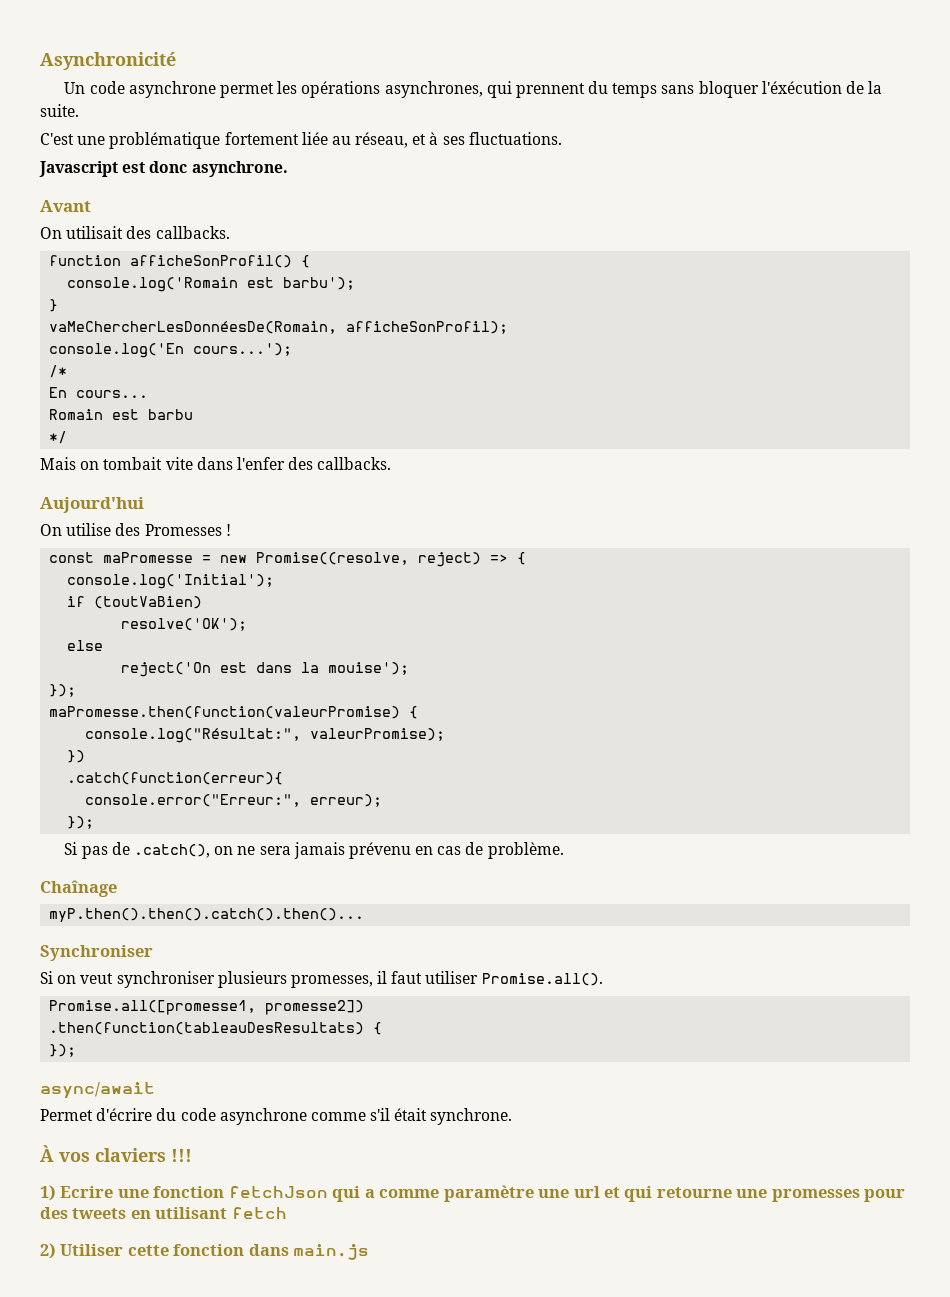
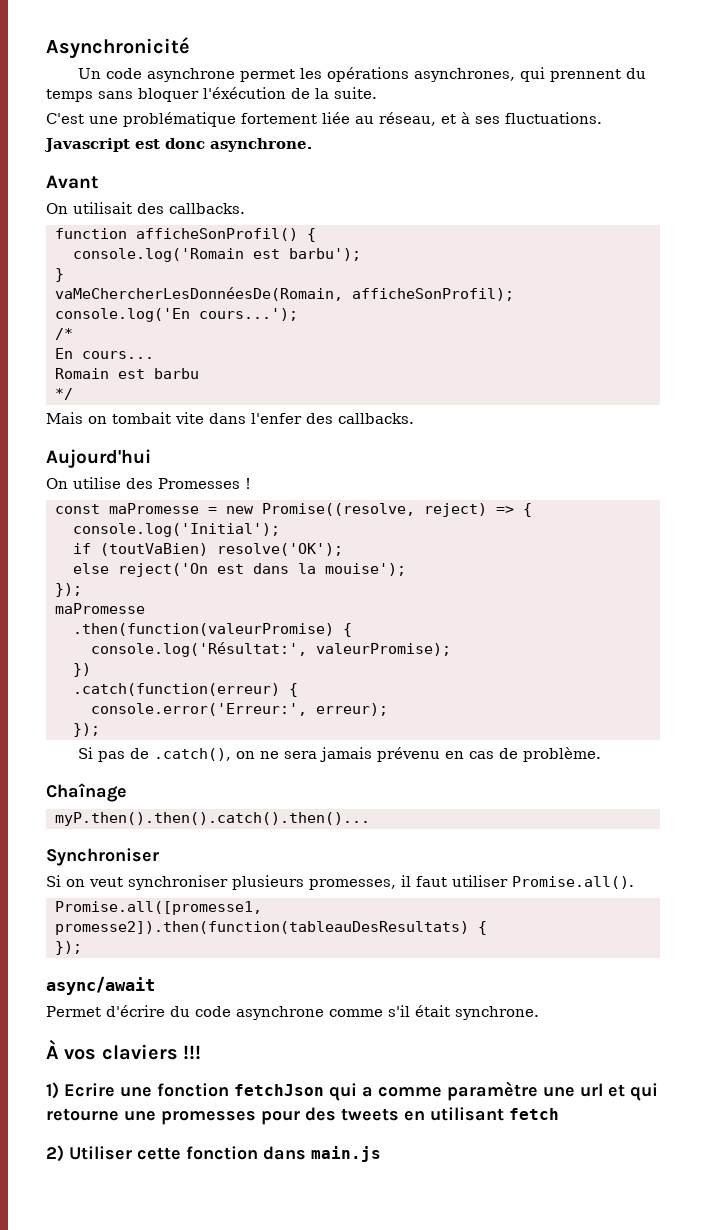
(203, 602) // -> (208, 549) none
(104, 645) // -> (109, 568) none
[49,706,419,719] [85,728,302,743] maPromesse.then(function(valeurPromise) { // console.log("Résultat:", -> [55,603,145,614] [73,623,352,637] [91,642,307,657] maPromesse // .then(function(valeurPromise) { // console.log('Résultat:',
[67,772,284,785] [85,794,302,807] .catch(function(erreur){ // console.error("Erreur:", -> [73,683,298,697] [91,703,307,716] .catch(function(erreur) { // console.error('Erreur:',
[265,1000,365,1015] [49,1022,365,1035] promesse2]) // .then(function(tableauDesResultats) -> [55,921,469,935] promesse2]).then(function(tableauDesResultats)

